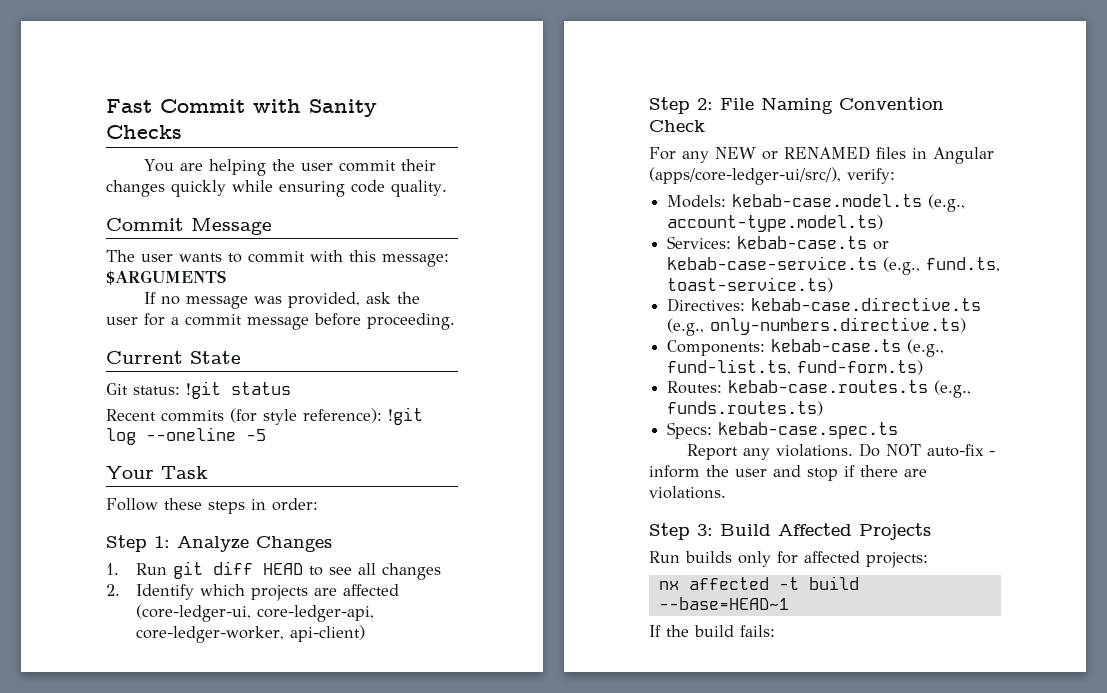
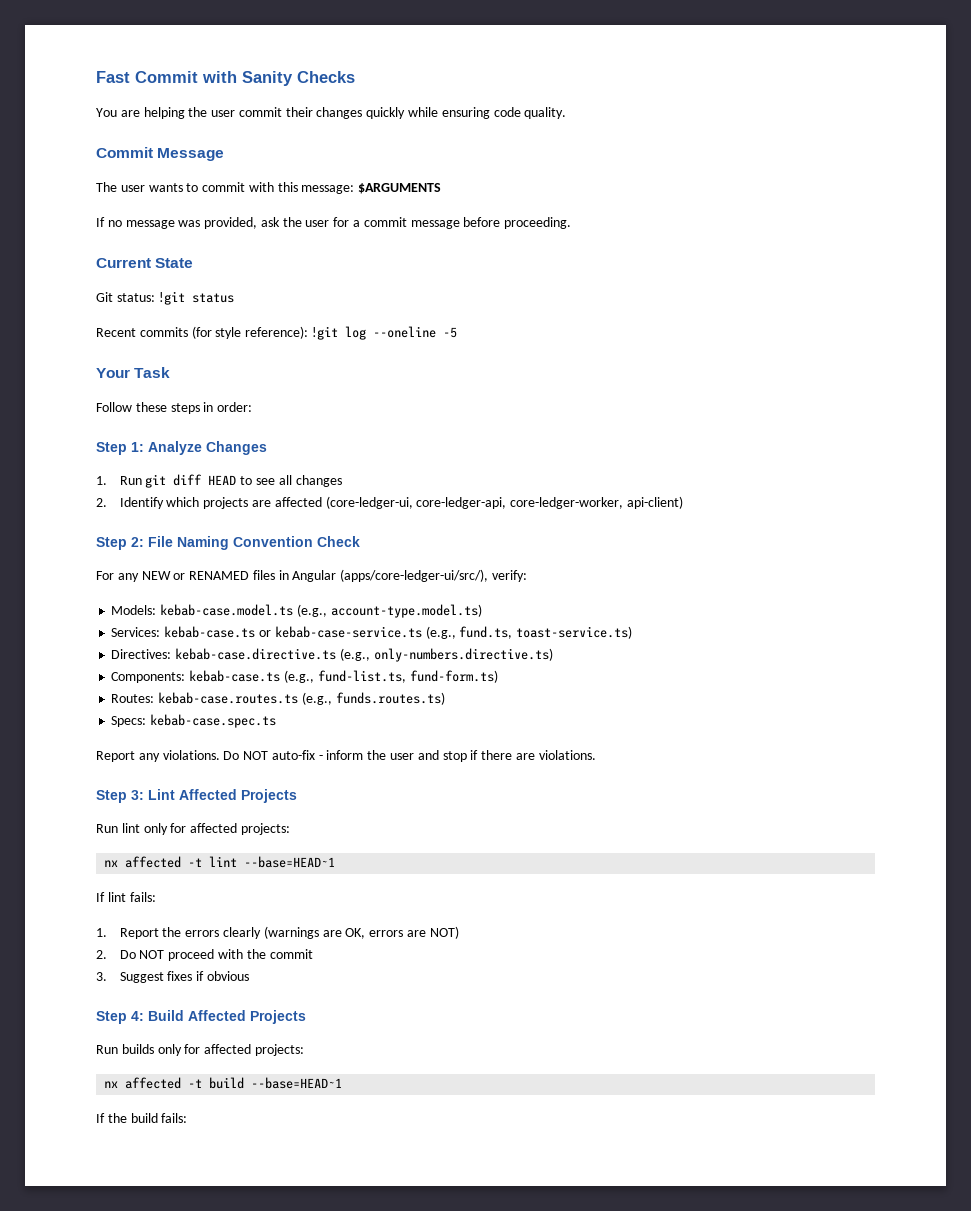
(713, 530) none -> [148,789,297,803] [96,823,290,835] [104,856,336,868] [96,892,156,902] [96,926,459,939] [96,949,313,961] [96,971,250,983] [96,1011,144,1024] Lint Affected Projects // Run lint only for affected projects: // nx affected -t lint --base=HEAD~1 // If lint fails: // 1. Report the errors clearly (warnings are OK, errors are NOT) // 2. Do NOT proceed with the commit // 3. Suggest fixes if obvious // Step 4:

